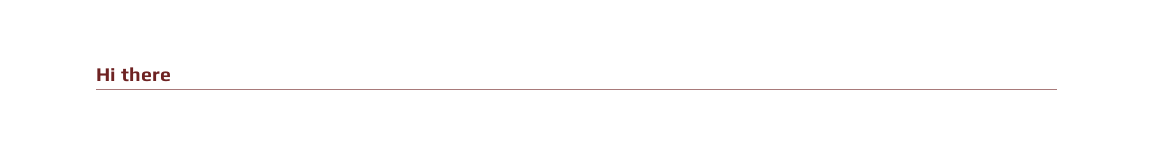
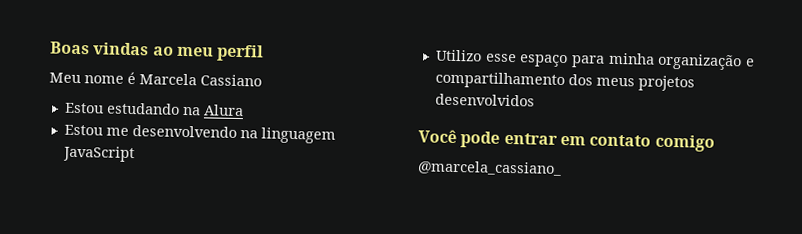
[96,67,172,82] Hi there -> [50,41,265,62] [49,71,262,87] [64,102,244,117] [63,124,336,144] [62,145,135,163] [435,49,755,71] [434,71,695,92] [434,93,535,107] [418,129,715,152] [417,160,562,176] Boas vindas ao meu perfil // Meu nome é Marcela Cassiano // Estou estudando na Alura // Estou me desenvolvendo na linguagem JavaScript // Utilizo esse espaço para minha organização e compartilhamento dos meus projetos desenvolvidos // Você pode entrar em contato comigo // @marcela_cassiano_

